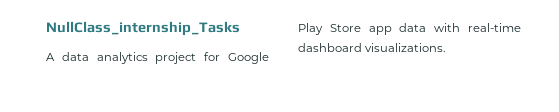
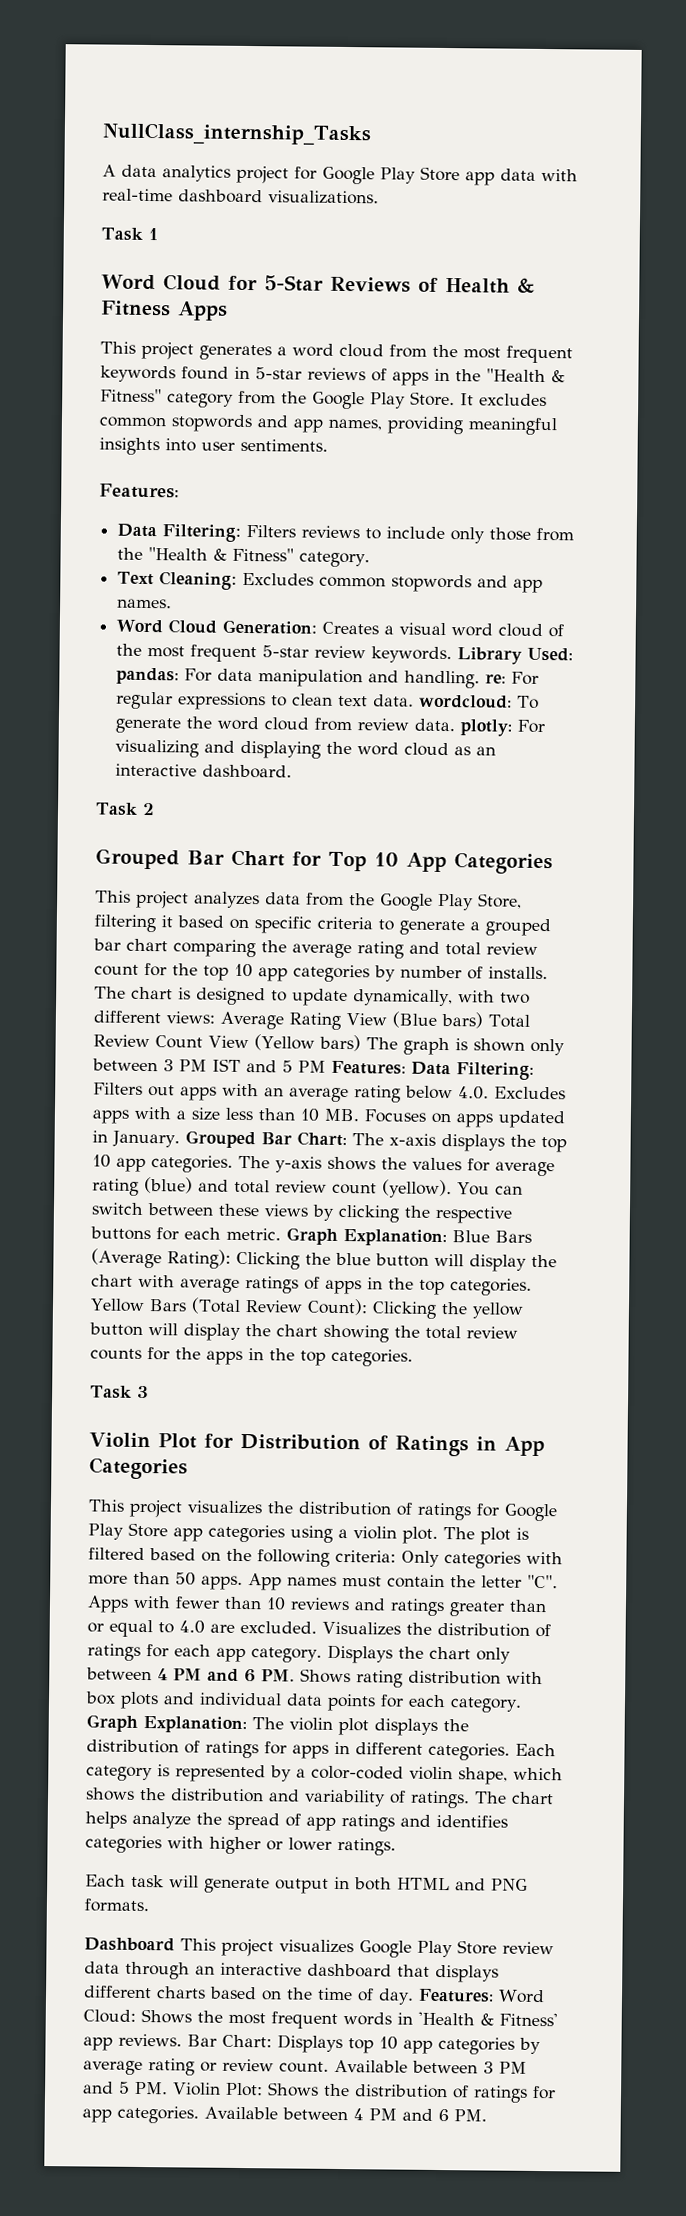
(446, 47) none -> [101,227,158,241] [101,274,535,294] [101,300,228,321] [100,341,573,364] [100,365,565,386] [100,388,547,410] [99,414,557,436] [99,437,328,456] [99,483,180,499] [117,523,575,544] [117,547,371,568] [117,571,544,594] [117,598,173,609] [116,619,565,638] [116,643,574,665] [116,667,540,689] [116,691,540,711] [115,716,546,737] [115,739,497,759] [115,763,293,779] [95,802,155,816] [95,848,553,875] [95,890,522,911] [94,914,551,937] [93,938,538,959] [94,962,548,983] [94,986,530,1007] [93,1010,530,1030] [93,1034,565,1056] [92,1058,534,1080] [93,1082,566,1103] [92,1106,565,1129] [92,1130,567,1153] [92,1154,555,1177] [92,1176,523,1199] [91,1202,513,1224] [90,1226,532,1247] [91,1248,557,1272] [91,1274,532,1296] [90,1297,524,1319] [89,1322,518,1343] [90,1347,413,1367] [90,1385,149,1399] [89,1432,545,1457] [89,1457,188,1480] [88,1499,558,1522] [88,1522,529,1545] [88,1547,563,1569] [88,1571,558,1591] [87,1595,547,1617] [87,1619,551,1638] [87,1643,511,1664] [86,1667,543,1688] [85,1691,522,1713] [86,1714,469,1736] [86,1739,556,1761] [86,1764,563,1785] [85,1787,554,1809] [85,1811,508,1832] [85,1835,396,1856] [85,1874,528,1894] [84,1898,149,1913] [84,1937,554,1958] [84,1961,499,1983] [83,1985,545,2005] [83,2009,558,2029] [83,2033,541,2055] [83,2058,527,2076] [83,2081,556,2103] [82,2105,487,2124] // Task 1 // Word Cloud for 5-Star Reviews of Health & Fitness Apps // This project generates a word cloud from the most frequent keywords found in 5-star reviews of apps in the "Health & Fitness" category from the Google Play Store. It excludes common stopwords and app names, providing meaningful insights into user sentiments. // Features: // Data Filtering: Filters reviews to include only those from the "Health & Fitness" category. // Text Cleaning: Excludes common stopwords and app names. // Word Cloud Generation: Creates a visual word cloud of the most frequent 5-star review keywords. Library Used: pandas: For data manipulation and handling. re: For regular expressions to clean text data. wordcloud: To generate the word cloud from review data. plotly: For visualizing and displaying the word cloud as an interactive dashboard. // Task 2 // Grouped Bar Chart for Top 10 App Categories // This project analyzes data from the Google Play Store, filtering it based on specific criteria to generate a grouped bar chart comparing the average rating and total review count for the top 10 app categories by number of installs. The chart is designed to update dynamically, with two different views: Average Rating View (Blue bars) Total Review Count View (Yellow bars) The graph is shown only between 3 PM IST and 5 PM Features: Data Filtering: Filters out apps with an average rating below 4.0. Excludes apps with a size less than 10 MB. Focuses on apps updated in January. Grouped Bar Chart: The x-axis displays the top 10 app categories. The y-axis shows the values for average rating (blue) and total review count (yellow). You can switch between these views by clicking the respective buttons for each metric. Graph Explanation: Blue Bars (Average Rating): Clicking the blue button will display the chart with average ratings of apps in the top categories. Yellow Bars (Total Review Count): Clicking the yellow button will display the chart showing the total review counts for the apps in the top categories. // Task 3 // Violin Plot for Distribution of Ratings in App Categories // This project visualizes the distribution of ratings for Google Play Store app categories using a violin plot. The plot is filtered based on the following criteria: Only categories with more than 50 apps. App names must contain the letter "C". Apps with fewer than 10 reviews and ratings greater than or equal to 4.0 are excluded. Visualizes the distribution of ratings for each app category. Displays the chart only between 4 PM and 6 PM. Shows rating distribution with box plots and individual data points for each category. Graph Explanation: The violin plot displays the distribution of ratings for apps in different categories. Each category is represented by a color-coded violin shape, which shows the distribution and variability of ratings. The chart helps analyze the spread of app ratings and identifies categories with higher or lower ratings. // Each task will generate output in both HTML and PNG formats. // Dashboard This project visualizes Google Play Store review data through an interactive dashboard that displays different charts based on the time of day. Features: Word Cloud: Shows the most frequent words in 'Health & Fitness' app reviews. Bar Chart: Displays top 10 app categories by average rating or review count. Available between 3 PM and 5 PM. Violin Plot: Shows the distribution of ratings for app categories. Available between 4 PM and 6 PM.

